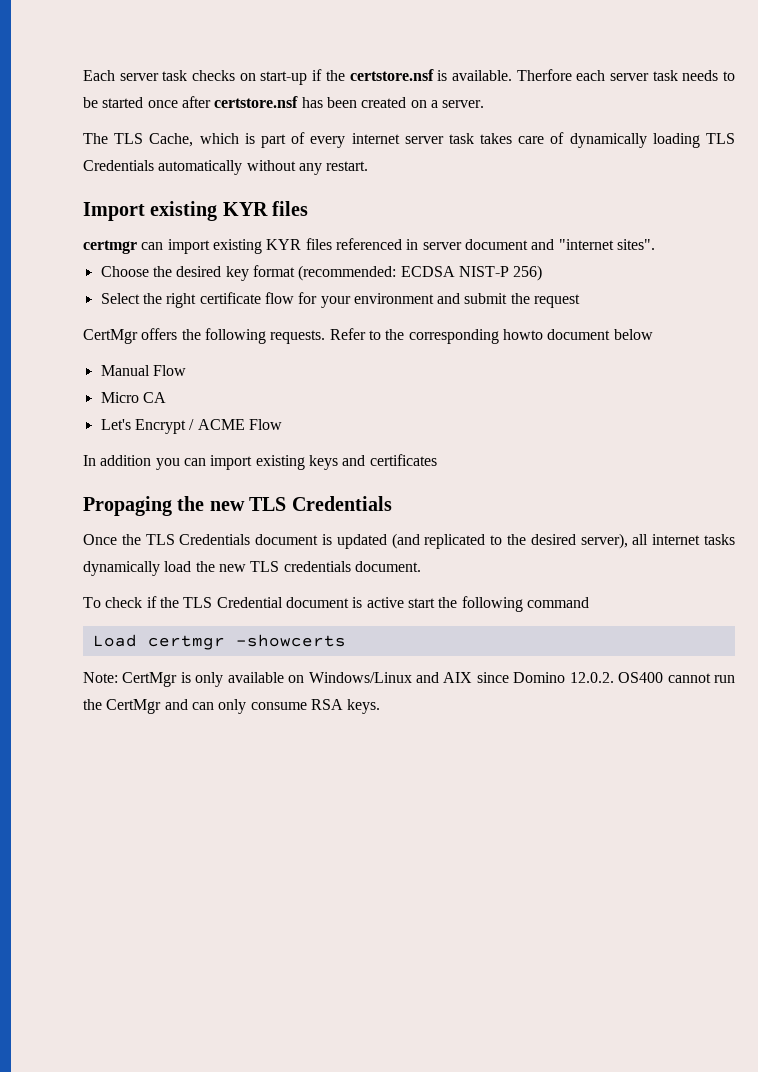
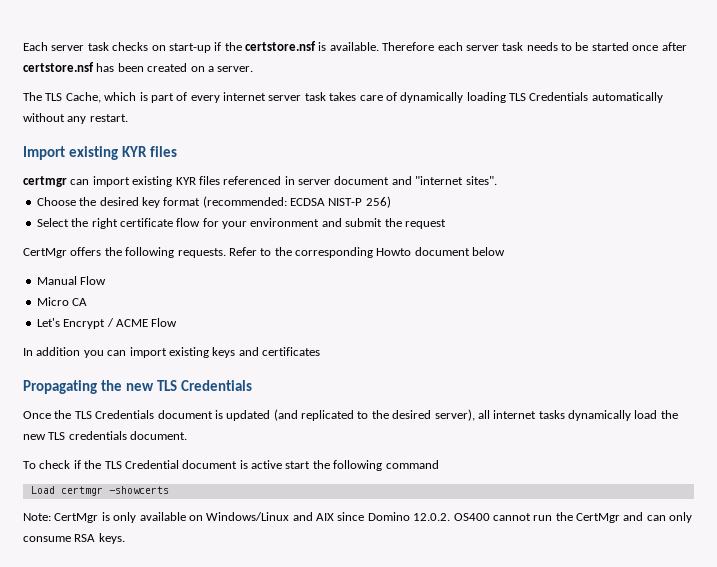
[516,69,572,81] Therfore -> [382,42,435,51] Therefore
[502,329,543,340] howto -> [376,248,412,256] Howto
[83,496,172,516] Propaging -> [23,380,97,394] Propagating

